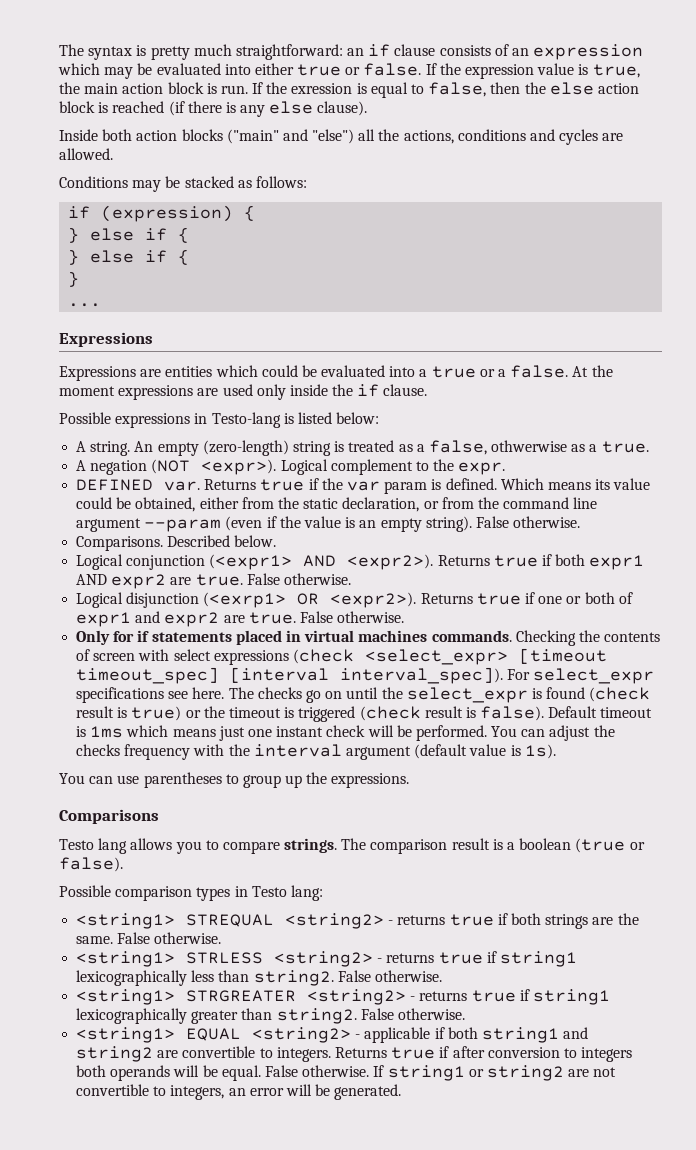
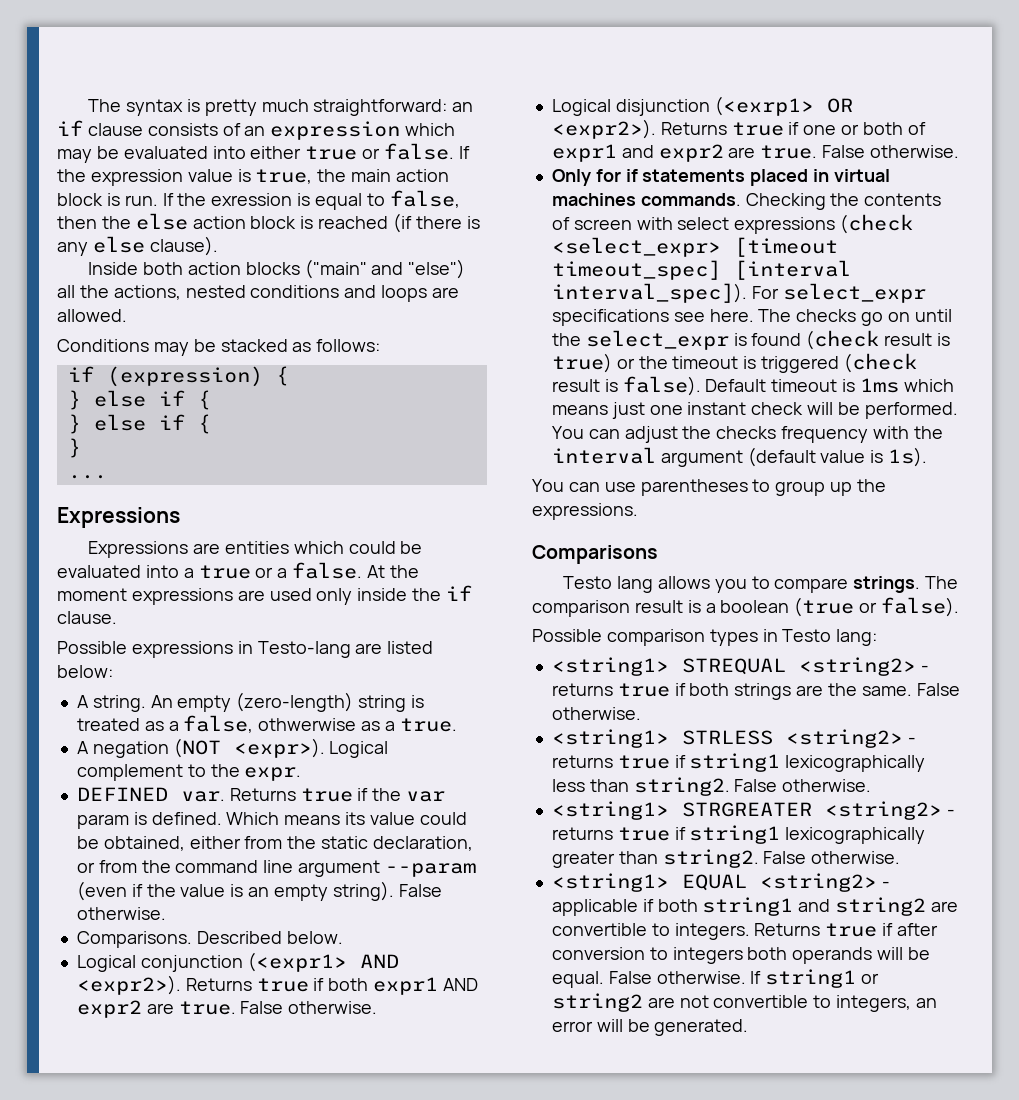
(454, 137) none -> [185,285,246,298] nested
[559,129,599,145] cycles -> [381,285,428,302] loops
[283,413,294,424] is -> [355,643,383,654] are

